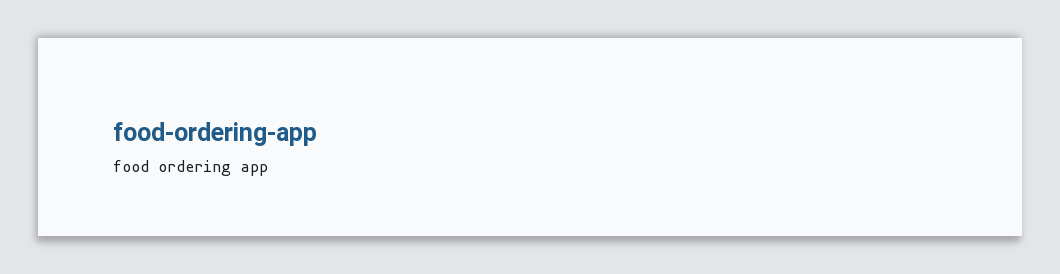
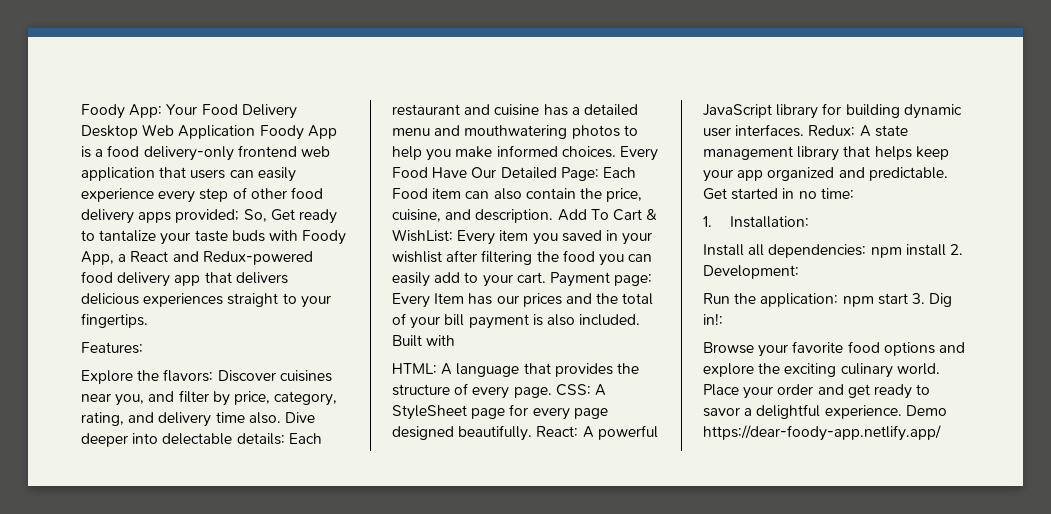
[113,122,317,146] [113,160,268,176] food-ordering-app // food ordering app -> [81,104,297,119] [81,124,337,140] [81,145,330,161] [81,167,296,182] [81,187,323,203] [81,209,337,224] [81,230,347,245] [81,251,313,265] [81,271,288,287] [81,293,331,308] [81,313,148,328] [81,342,143,354] [81,369,332,384] [81,390,338,406] [81,412,315,427] [81,433,322,447] [392,104,638,116] [392,125,638,139] [392,145,658,161] [392,167,636,181] [392,188,643,202] [392,209,658,223] [392,229,653,245] [392,250,653,266] [392,272,653,287] [392,293,654,308] [392,313,641,329] [392,335,456,347] [392,363,639,377] [392,383,606,399] [392,404,608,420] [392,425,658,441] [703,103,962,119] [703,124,908,137] [703,146,949,161] [703,167,948,182] [703,188,854,200] [703,216,810,228] [703,244,963,258] [703,265,799,279] [703,293,953,307] [703,313,723,325] [703,341,965,357] [703,363,940,378] [703,384,931,399] [703,404,947,419] [703,425,941,441] Foody App: Your Food Delivery Desktop Web Application Foody App is a food delivery-only frontend web application that users can easily experience every step of other food delivery apps provided; So, Get ready to tantalize your taste buds with Foody App, a React and Redux-powered food delivery app that delivers delicious experiences straight to your fingertips. // Features: // Explore the flavors: Discover cuisines near you, and filter by price, category, rating, and delivery time also. Dive deeper into delectable details: Each restaurant and cuisine has a detailed menu and mouthwatering photos to help you make informed choices. Every Food Have Our Detailed Page: Each Food item can also contain the price, cuisine, and description. Add To Cart & WishList: Every item you saved in your wishlist after filtering the food you can easily add to your cart. Payment page: Every Item has our prices and the total of your bill payment is also included. Built with // HTML: A language that provides the structure of every page. CSS: A StyleSheet page for every page designed beautifully. React: A powerful JavaScript library for building dynamic user interfaces. Redux: A state management library that helps keep your app organized and predictable. Get started in no time: // 1. Installation: // Install all dependencies: npm install 2. Development: // Run the application: npm start 3. Dig in!: // Browse your favorite food options and explore the exciting culinary world. Place your order and get ready to savor a delightful experience. Demo https://dear-foody-app.netlify.app/

